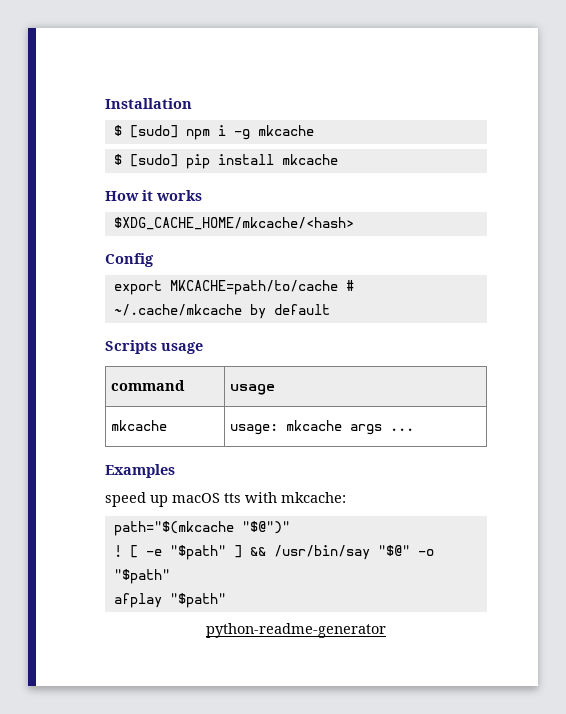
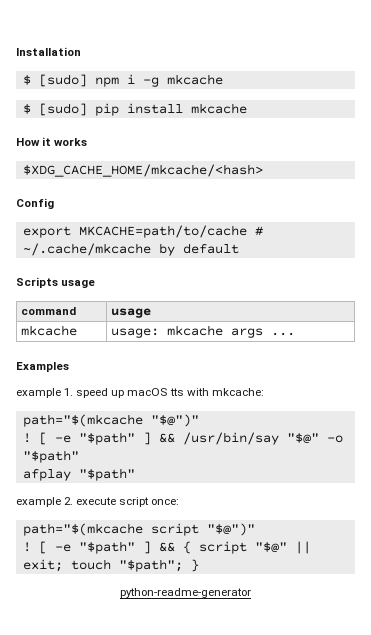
(175, 471) none -> [16,388,74,398] example 1.
(226, 600) none -> [16,497,180,507] [22,523,255,536] [22,541,311,554] [22,559,199,572] // example 2. execute script once: // path="$(mkcache script "$@")" // ! [ -e "$path" ] && { script "$@" || exit; touch "$path"; }

